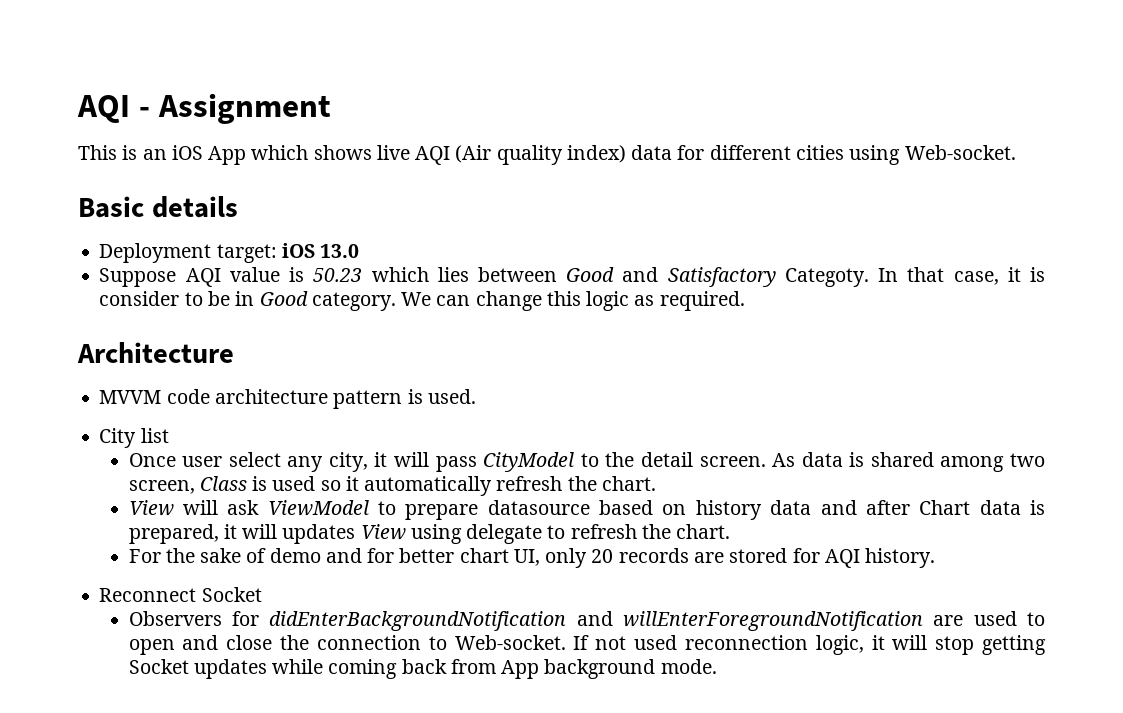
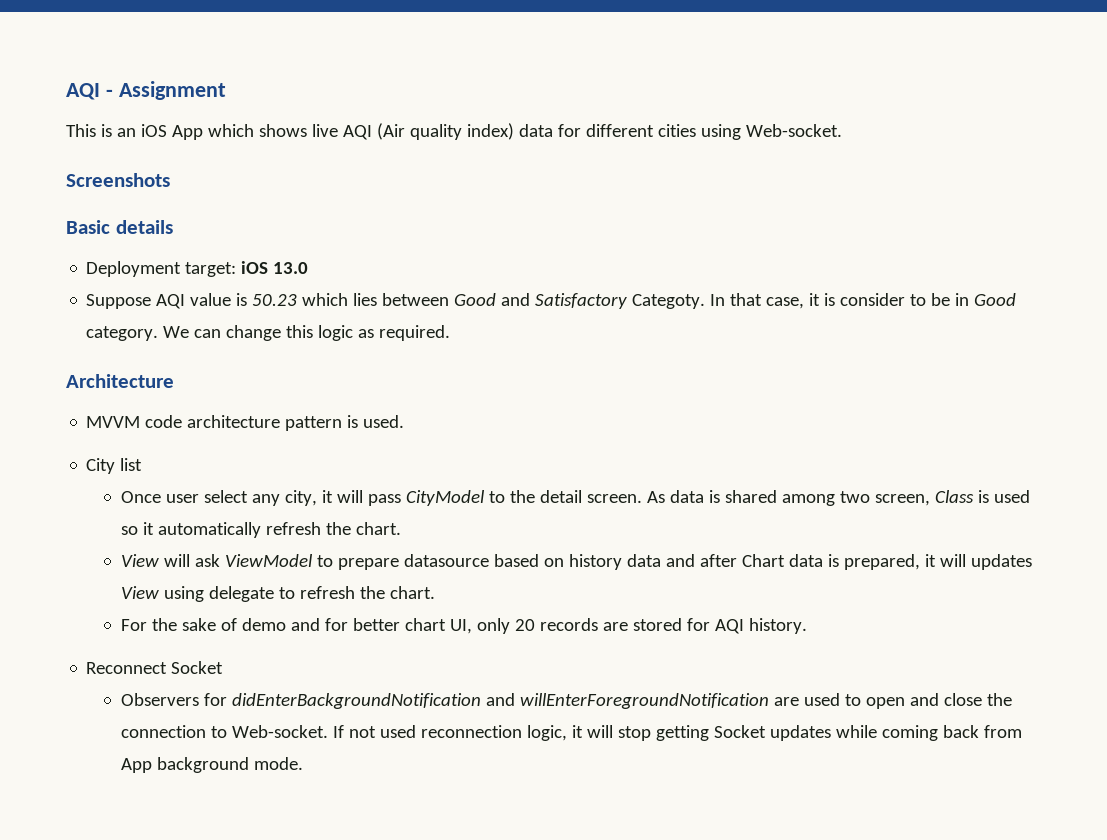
(1016, 152) none -> [66,173,170,187] // Screenshots

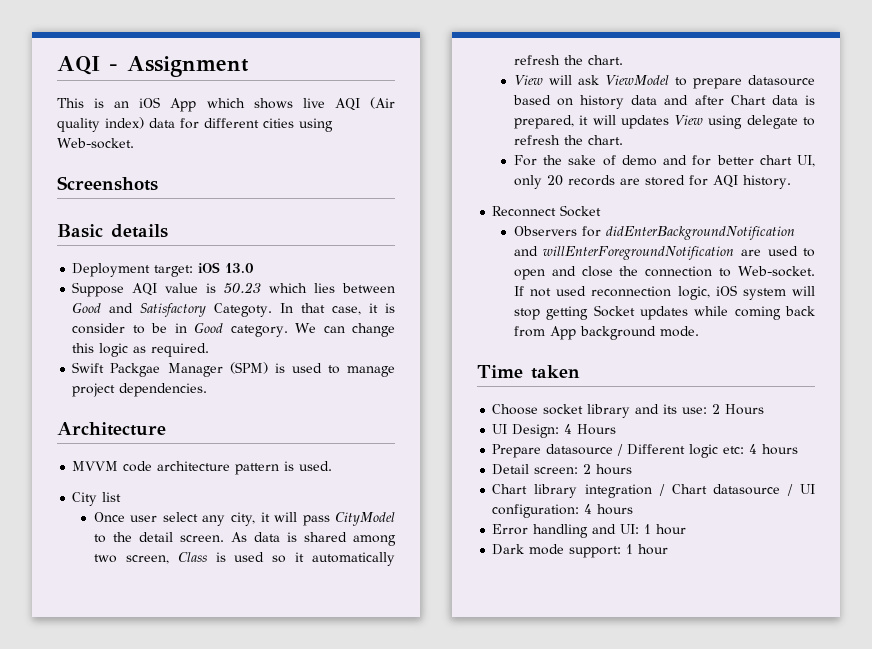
(451, 333) none -> [72,362,395,377] [72,383,208,397] // Swift Packgae Manager (SPM) is used to manage project dependencies.
[571,725,583,738] it -> [715,285,786,300] iOS system
(303, 763) none -> [477,365,580,379] [492,404,765,418] [492,424,617,438] [492,444,799,458] [492,464,633,475] [492,484,815,498] [492,504,634,518] [492,524,687,538] [492,544,669,558] // Time taken // Choose socket library and its use: 2 Hours // UI Design: 4 Hours // Prepare datasource / Different logic etc: 4 hours // Detail screen: 2 hours // Chart library integration / Chart datasource / UI configuration: 4 hours // Error handling and UI: 1 hour // Dark mode support: 1 hour

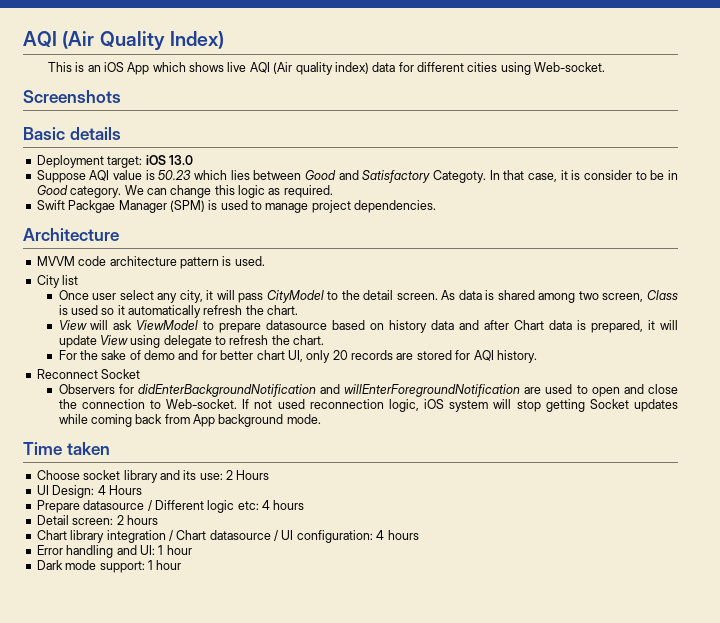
[57,56,249,77] AQI - Assignment -> [23,31,224,50] AQI (Air Quality Index)
[620,115,669,129] updates -> [58,335,97,348] update

